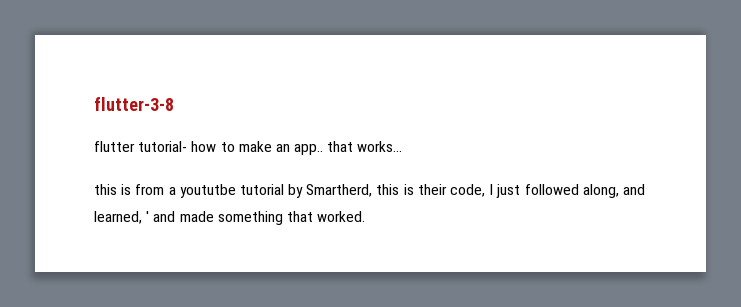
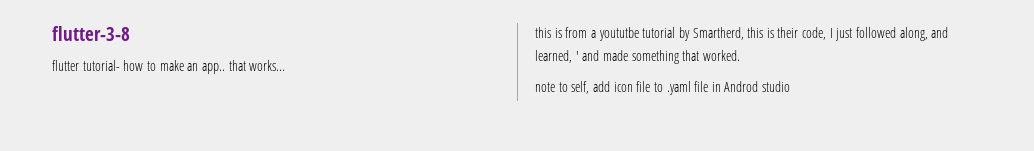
(366, 216) none -> [535,81,791,95] // note to self, add icon file to .yaml file in Androd studio

